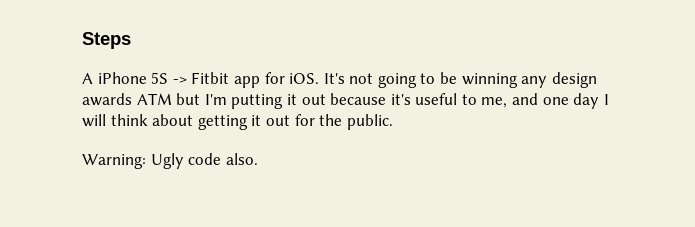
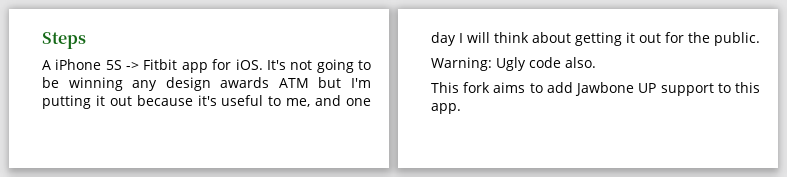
(258, 159) none -> [431,82,760,96] [431,103,461,114] // This fork aims to add Jawbone UP support to this app.

